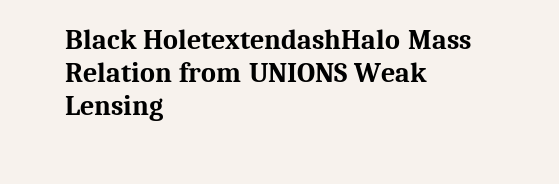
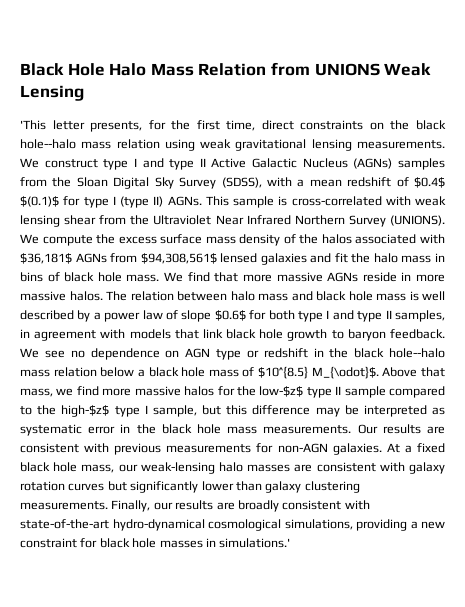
[143,29,401,49] HoletextendashHalo -> [67,63,147,76] Hole Halo
(163, 108) none -> [20,120,446,132] [20,139,445,151] [20,158,445,170] [20,177,446,189] [20,196,446,208] [20,215,445,227] [20,234,446,246] [20,253,446,265] [20,272,446,282] [20,291,445,301] [20,310,445,322] [20,329,446,341] [20,348,445,360] [20,366,445,379] [20,386,446,398] [20,405,446,417] [20,424,445,436] [20,443,445,455] [20,462,445,474] [20,481,360,493] [20,500,370,512] [20,519,445,531] [20,538,291,548] // 'This letter presents, for the first time, direct constraints on the black hole--halo mass relation using weak gravitational lensing measurements. We construct type I and type II Active Galactic Nucleus (AGNs) samples from the Sloan Digital Sky Survey (SDSS), with a mean redshift of $0.4$ $(0.1)$ for type I (type II) AGNs. This sample is cross-correlated with weak lensing shear from the Ultraviolet Near Infrared Northern Survey (UNIONS). We compute the excess surface mass density of the halos associated with $36,181$ AGNs from $94,308,561$ lensed galaxies and fit the halo mass in bins of black hole mass. We find that more massive AGNs reside in more massive halos. The relation between halo mass and black hole mass is well described by a power law of slope $0.6$ for both type I and type II samples, in agreement with models that link black hole growth to baryon feedback. We see no dependence on AGN type or redshift in the black hole--halo mass relation below a black hole mass of $10^{8.5} M_{\odot}$. Above that mass, we find more massive halos for the low-$z$ type II sample compared to the high-$z$ type I sample, but this difference may be interpreted as systematic error in the black hole mass measurements. Our results are consistent with previous measurements for non-AGN galaxies. At a fixed black hole mass, our weak-lensing halo masses are consistent with galaxy rotation curves but significantly lower than galaxy clustering measurements. Finally, our results are broadly consistent with state-of-the-art hydro-dynamical cosmological simulations, providing a new constraint for black hole masses in simulations.'

